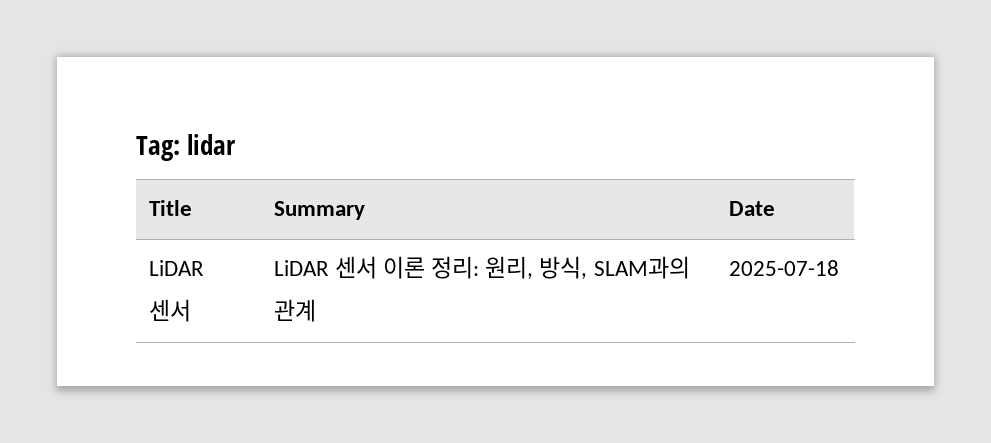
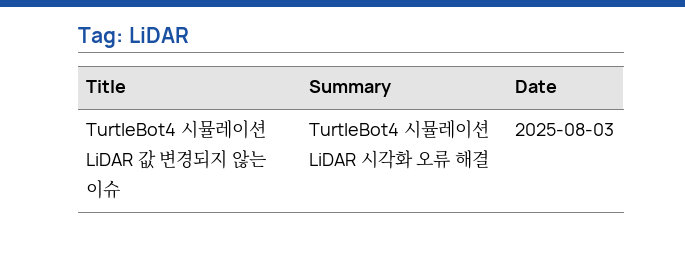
[187,134,237,155] lidar -> [128,27,189,43] LiDAR
[149,260,205,276] [149,299,192,322] [274,256,690,279] [274,299,317,322] [729,260,840,276] LiDAR 센서 | LiDAR 센서 이론 정리: 원리, 방식, SLAM과의 관계 | 2025-07-18 -> [85,120,266,139] [85,149,267,169] [85,180,120,199] [308,120,489,139] [308,150,490,169] [514,123,614,136] TurtleBot4 시뮬레이션 LiDAR 값 변경되지 않는 이슈 | TurtleBot4 시뮬레이션 LiDAR 시각화 오류 해결 | 2025-08-03

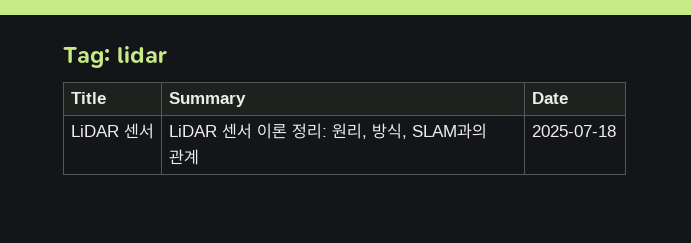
[128,27,189,43] LiDAR -> [117,46,167,63] lidar
[85,120,266,139] [85,149,267,169] [85,180,120,199] [308,120,489,139] [308,150,490,169] [514,123,614,136] TurtleBot4 시뮬레이션 LiDAR 값 변경되지 않는 이슈 | TurtleBot4 시뮬레이션 LiDAR 시각화 오류 해결 | 2025-08-03 -> [70,123,154,139] [168,123,487,139] [168,149,199,165] [531,125,616,137] LiDAR 센서 | LiDAR 센서 이론 정리: 원리, 방식, SLAM과의 관계 | 2025-07-18

